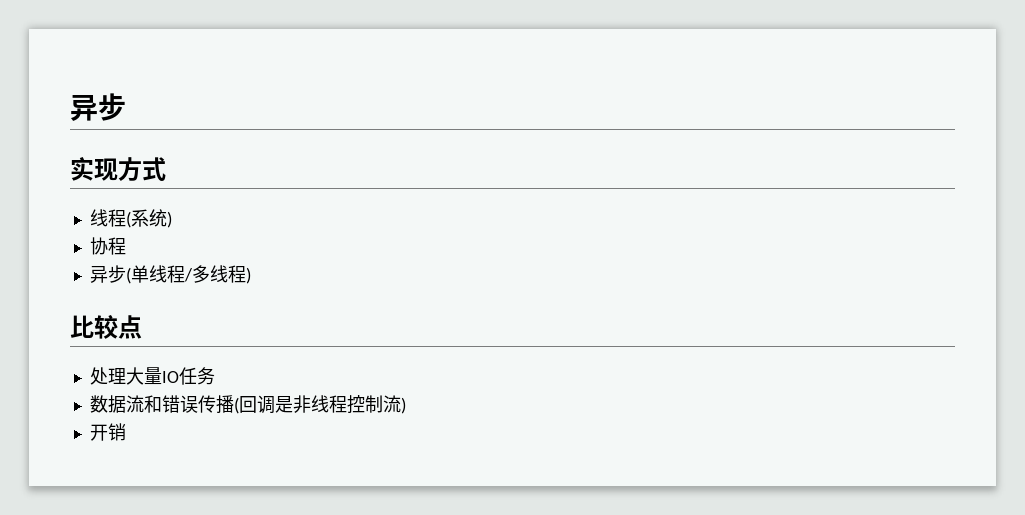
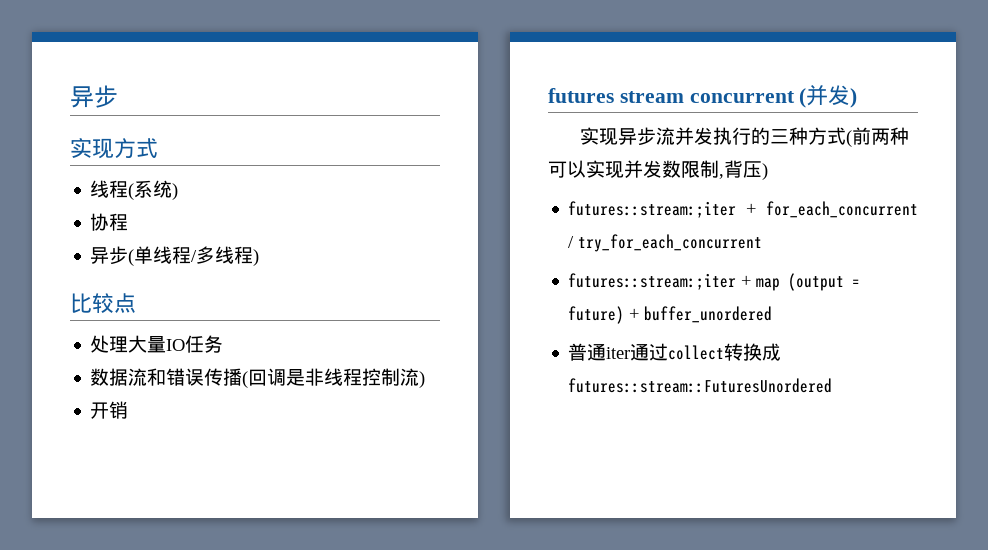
(126, 432) none -> [548,85,858,108] [579,127,909,147] [548,160,768,180] [568,201,918,218] [568,234,763,252] [568,273,861,291] [568,306,773,324] [568,343,782,361] [568,378,833,393] // futures stream concurrent (并发) // 实现异步流并发执行的三种方式(前两种可以实现并发数限制,背压) // futures::stream:;iter + for_each_concurrent / try_for_each_concurrent // futures::stream:;iter + map (output = future) + buffer_unordered // 普通iter通过collect转换成futures::stream::FuturesUnordered

